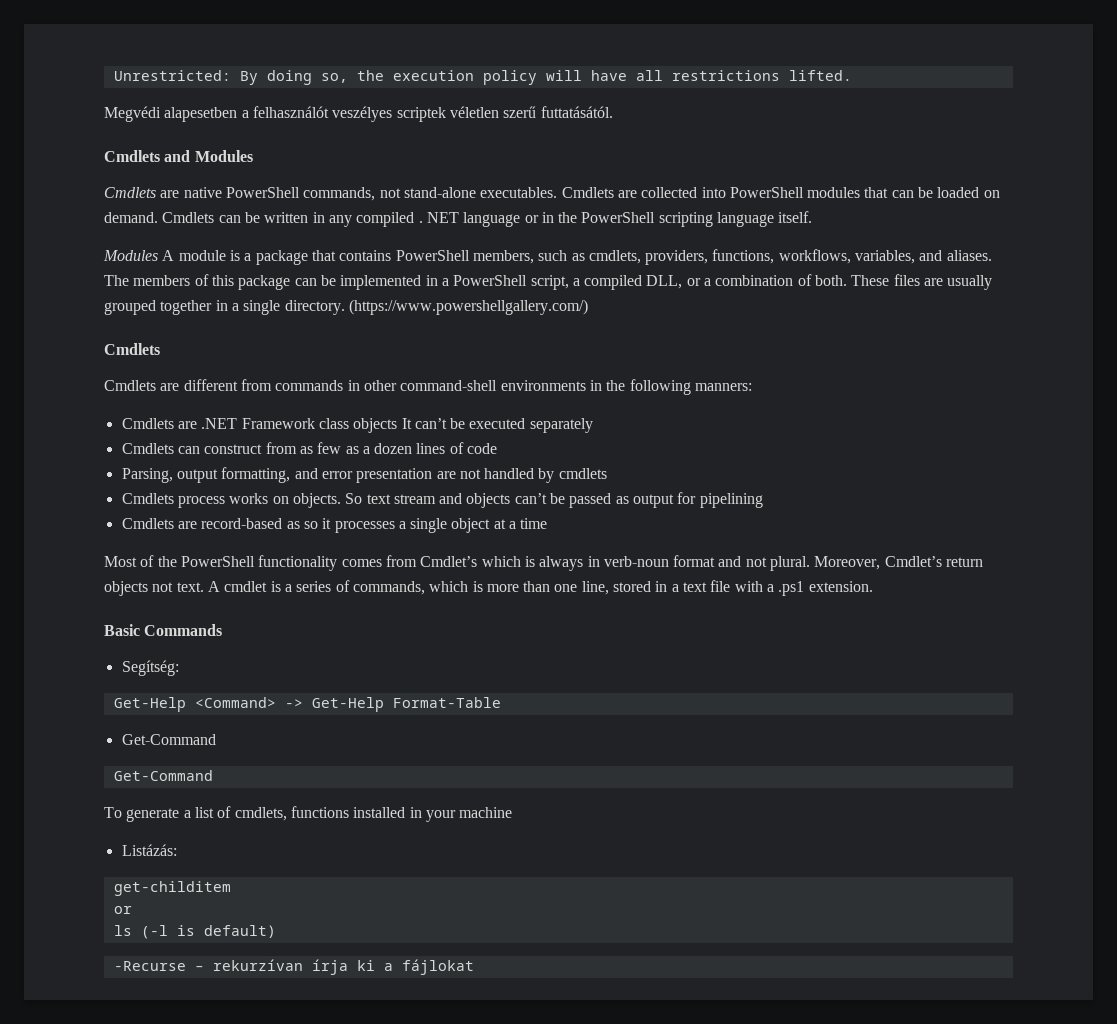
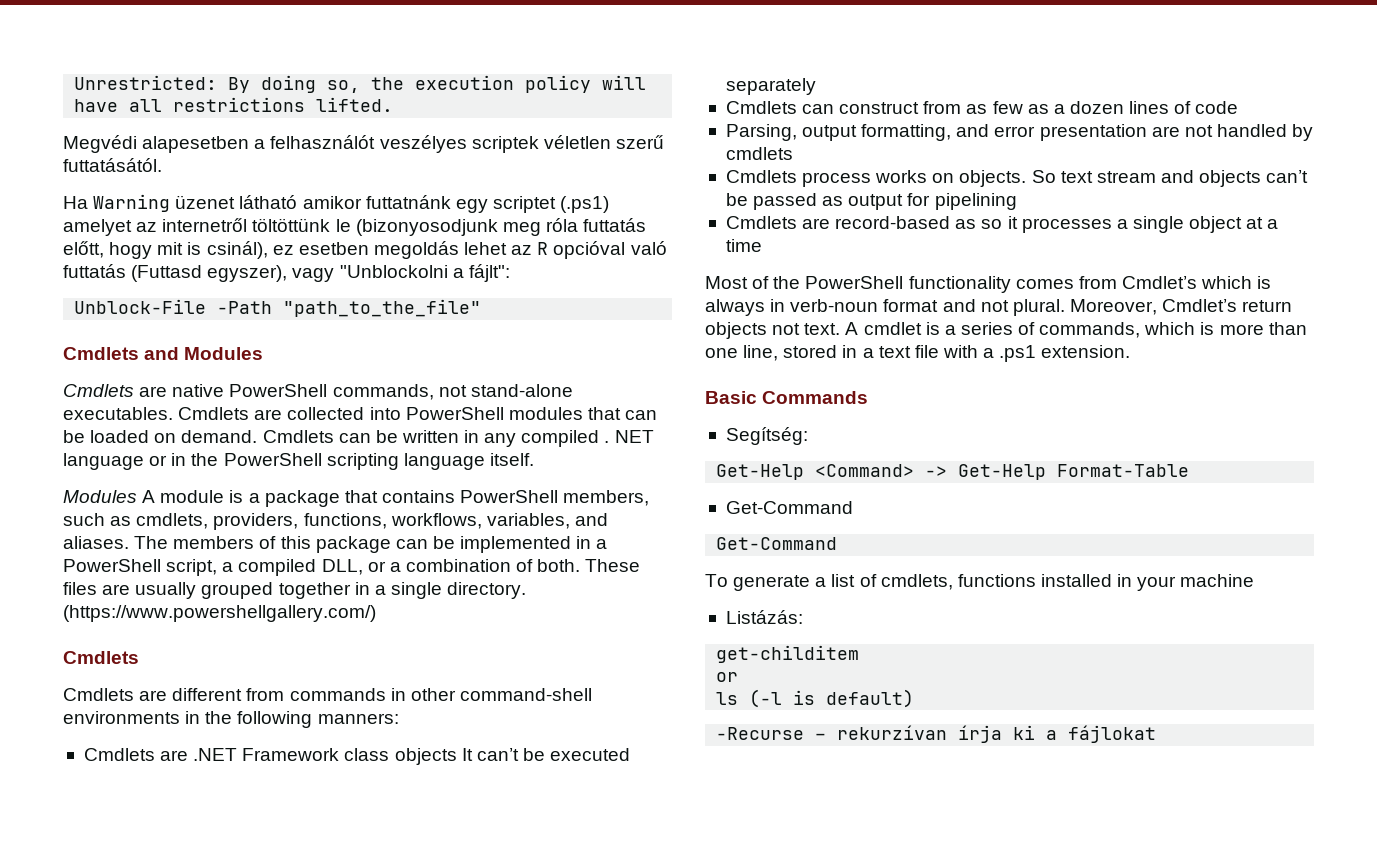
(613, 112) none -> [63,194,610,213] [63,218,647,236] [63,241,667,259] [63,264,510,282] [74,299,482,317] // Ha Warning üzenet látható amikor futtatnánk egy scriptet (.ps1) amelyet az internetről töltöttünk le (bizonyosodjunk meg róla futtatás előtt, hogy mit is csinál), ez esetben megoldás lehet az R opcióval való futtatás (Futtasd egyszer), vagy "Unblockolni a fájlt": // Unblock-File -Path "path_to_the_file"

